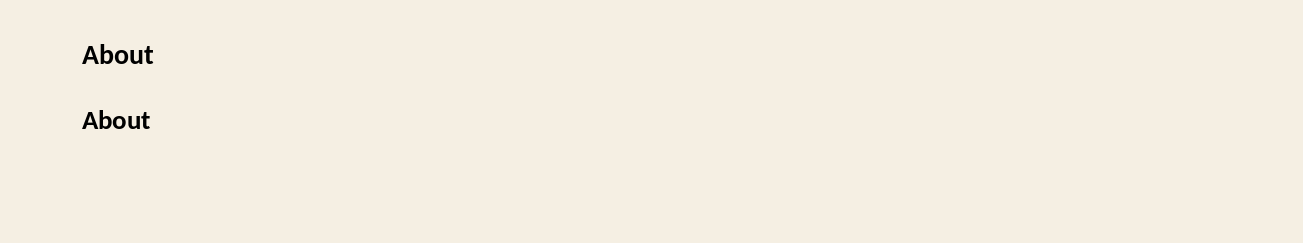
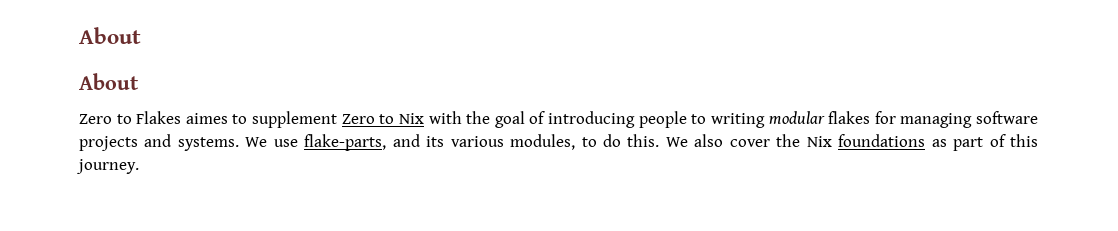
(150, 119) none -> [79,111,1038,128] [79,134,1039,151] [76,159,139,174] // Zero to Flakes aimes to supplement Zero to Nix with the goal of introducing people to writing modular flakes for managing software projects and systems. We use flake-parts, and its various modules, to do this. We also cover the Nix foundations as part of this journey.

